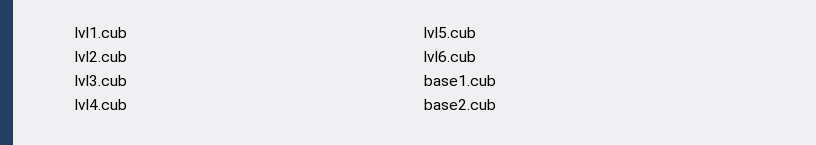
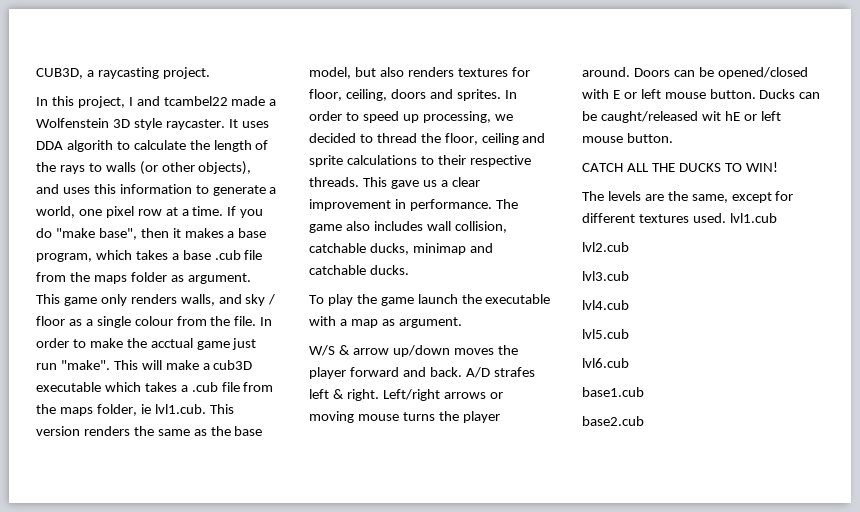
(75, 32) none -> [36,67,210,79] [36,96,277,108] [36,118,269,130] [36,140,269,152] [36,161,252,175] [36,184,277,196] [36,206,264,218] [36,228,267,240] [36,250,263,262] [36,272,251,284] [36,294,276,306] [36,316,273,328] [36,338,257,350] [36,360,253,370] [36,382,274,392] [36,404,234,416] [36,426,263,436] [309,67,530,79] [309,89,517,101] [309,111,513,123] [309,133,546,145] [309,155,531,167] [309,177,480,189] [309,199,518,211] [309,221,507,233] [309,243,493,255] [309,265,409,275] [309,294,551,306] [309,316,462,328] [309,345,518,357] [309,367,535,379] [309,389,503,401] [309,411,500,423] [582,67,808,79] [582,89,821,99] [582,111,781,123] [582,133,673,143] [582,162,778,172] [582,191,794,203] [582,213,726,223] CUB3D, a raycasting project. // In this project, I and tcambel22 made a Wolfenstein 3D style raycaster. It uses DDA algorith to calculate the length of the rays to walls (or other objects), and uses this information to generate a world, one pixel row at a time. If you do "make base", then it makes a base program, which takes a base .cub file from the maps folder as argument. This game only renders walls, and sky / floor as a single colour from the file. In order to make the acctual game just run "make". This will make a cub3D executable which takes a .cub file from the maps folder, ie lvl1.cub. This version renders the same as the base model, but also renders textures for floor, ceiling, doors and sprites. In order to speed up processing, we decided to thread the floor, ceiling and sprite calculations to their respective threads. This gave us a clear improvement in performance. The game also includes wall collision, catchable ducks, minimap and catchable ducks. // To play the game launch the executable with a map as argument. // W/S & arrow up/down moves the player forward and back. A/D strafes left & right. Left/right arrows or moving mouse turns the player around. Doors can be opened/closed with E or left mouse button. Ducks can be caught/released wit hE or left mouse button. // CATCH ALL THE DUCKS TO WIN! // The levels are the same, except for different textures used.

